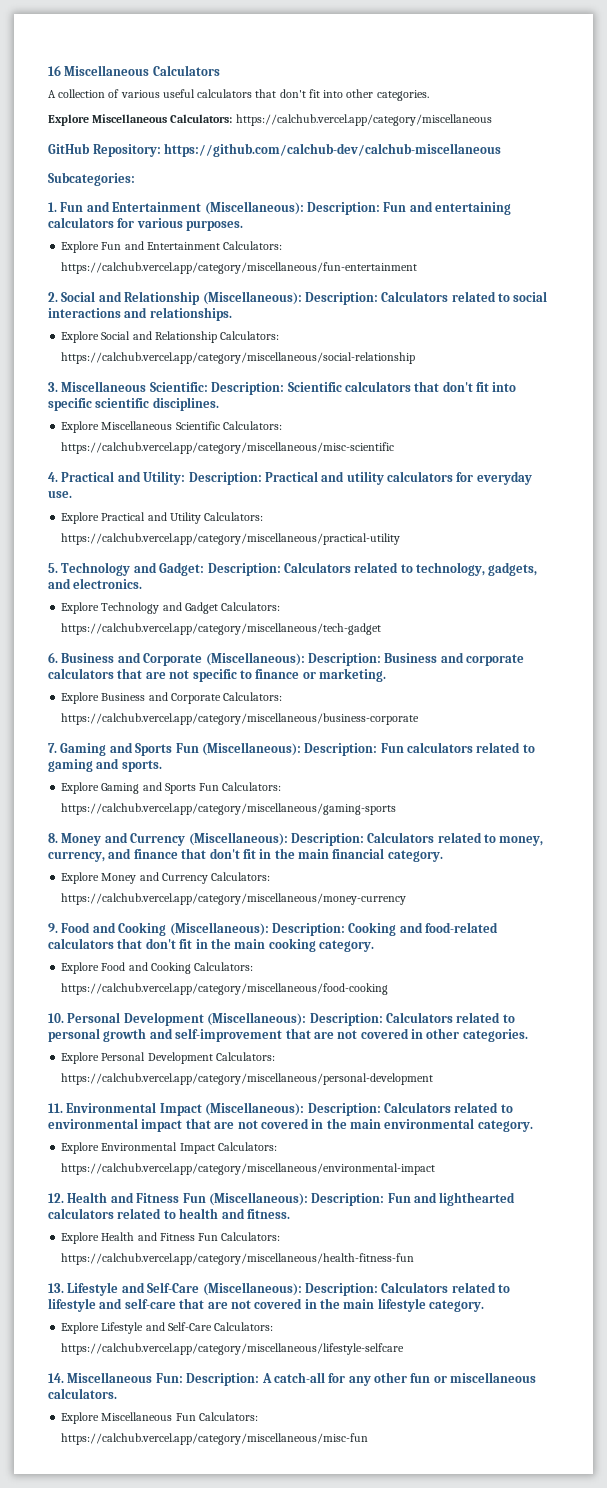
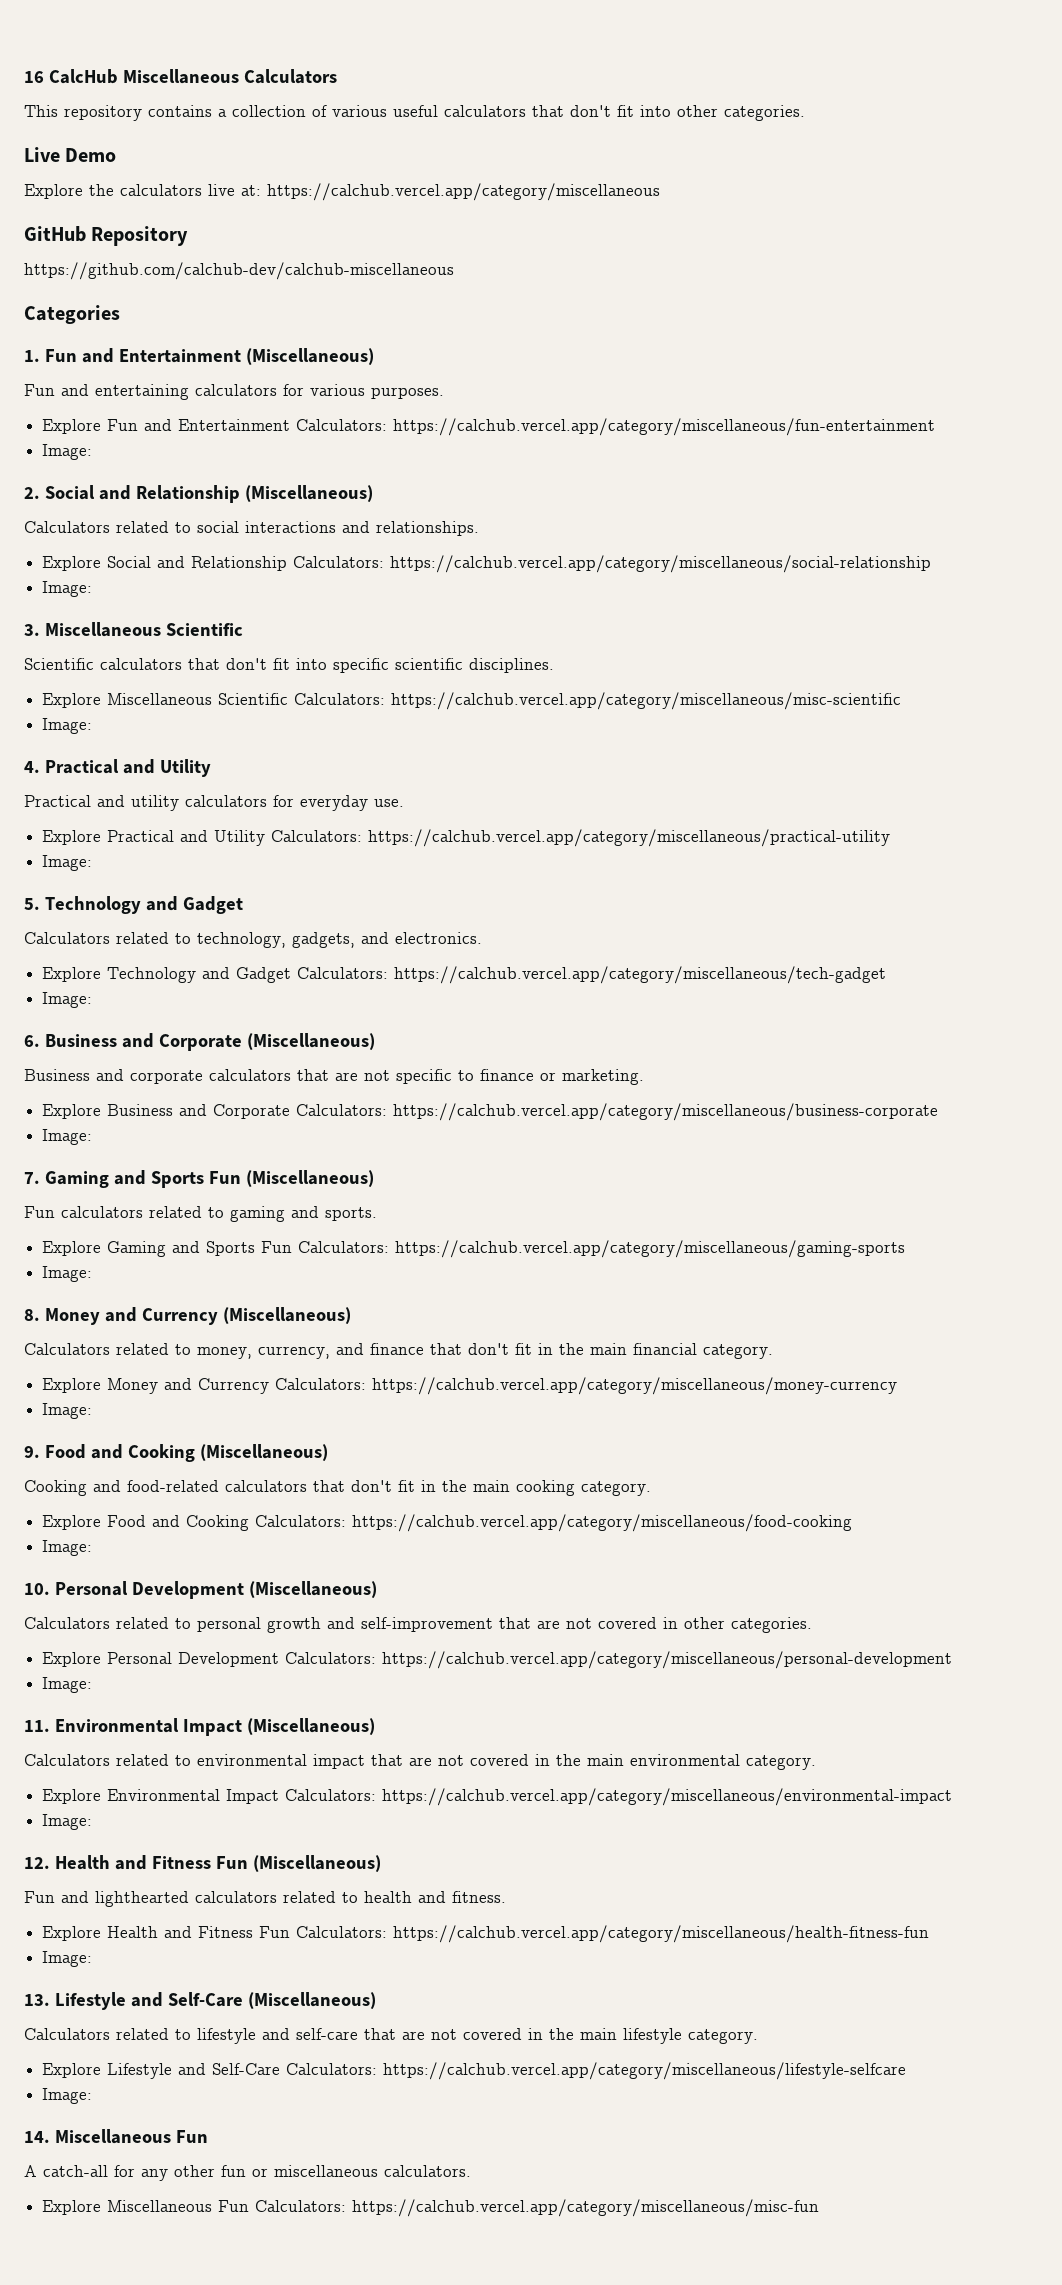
(61, 70) none -> [48,69,118,84] CalcHub
[48,90,56,98] A -> [24,105,227,121] This repository contains a
[48,114,233,126] // Explore Miscellaneous Calculators: -> [24,147,117,162] [24,184,261,199] // Live Demo // Explore the calculators live at:
[92,144,161,157] Repository: -> [91,226,189,246] Repository //
[48,172,135,186] Subcategories: -> [24,305,120,324] Categories
[204,201,380,215] (Miscellaneous): Description: -> [245,348,374,365] (Miscellaneous) //
(418, 268) none -> [42,444,93,460] // Image:
[202,291,378,305] (Miscellaneous): Description: -> [244,485,373,502] (Miscellaneous) //
(416, 358) none -> [42,581,93,597] // Image:
[149,382,285,395] Scientific: Description: -> [165,623,243,636] Scientific //
(395, 448) none -> [42,718,93,734] // Image:
[143,471,262,485] Utility: Description: -> [159,759,211,777] Utility //
(401, 539) none -> [42,855,93,871] // Image:
[159,562,281,576] Gadget: Description: -> [182,896,243,914] Gadget //
(382, 629) none -> [42,992,93,1008] // Image:
[205,652,381,666] (Miscellaneous): Description: -> [246,1033,375,1050] (Miscellaneous) //
(420, 719) none -> [42,1129,93,1145] // Image:
[201,742,378,756] (Miscellaneous): Description: -> [245,1170,374,1187] (Miscellaneous) //
(397, 809) none -> [42,1266,93,1282] // Image:
[188,832,364,846] (Miscellaneous): Description: -> [222,1307,351,1324] (Miscellaneous) //
(407, 899) none -> [42,1403,93,1419] // Image:
[169,922,345,936] (Miscellaneous): Description: -> [199,1444,328,1461] (Miscellaneous) //
(389, 989) none -> [42,1540,93,1556] // Image:
[207,1012,383,1026] (Miscellaneous): Description: -> [248,1581,377,1598] (Miscellaneous) //
(434, 1079) none -> [42,1677,93,1693] // Image:
[205,1102,381,1116] (Miscellaneous): Description: -> [246,1718,375,1735] (Miscellaneous) //
(436, 1169) none -> [42,1814,93,1830] // Image:
[208,1192,385,1206] (Miscellaneous): Description: -> [252,1855,381,1872] (Miscellaneous) //
(415, 1259) none -> [42,1951,93,1967] // Image:
[202,1282,378,1296] (Miscellaneous): Description: -> [247,1992,376,2009] (Miscellaneous) //
(405, 1349) none -> [42,2088,93,2104] // Image:
[155,1373,260,1386] Fun: Description: -> [175,2130,208,2143] Fun //

